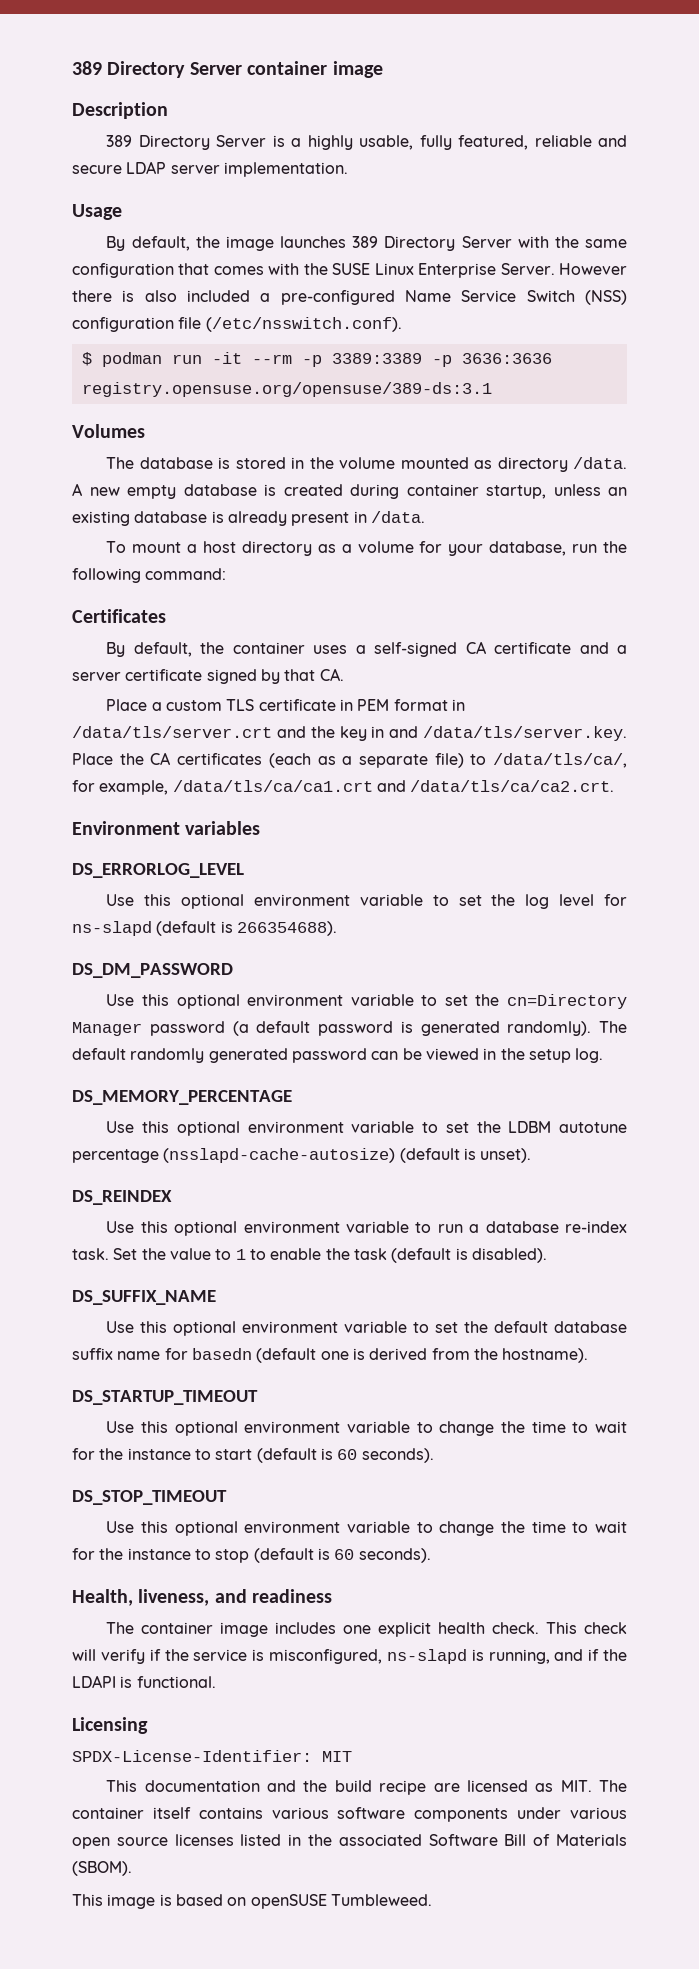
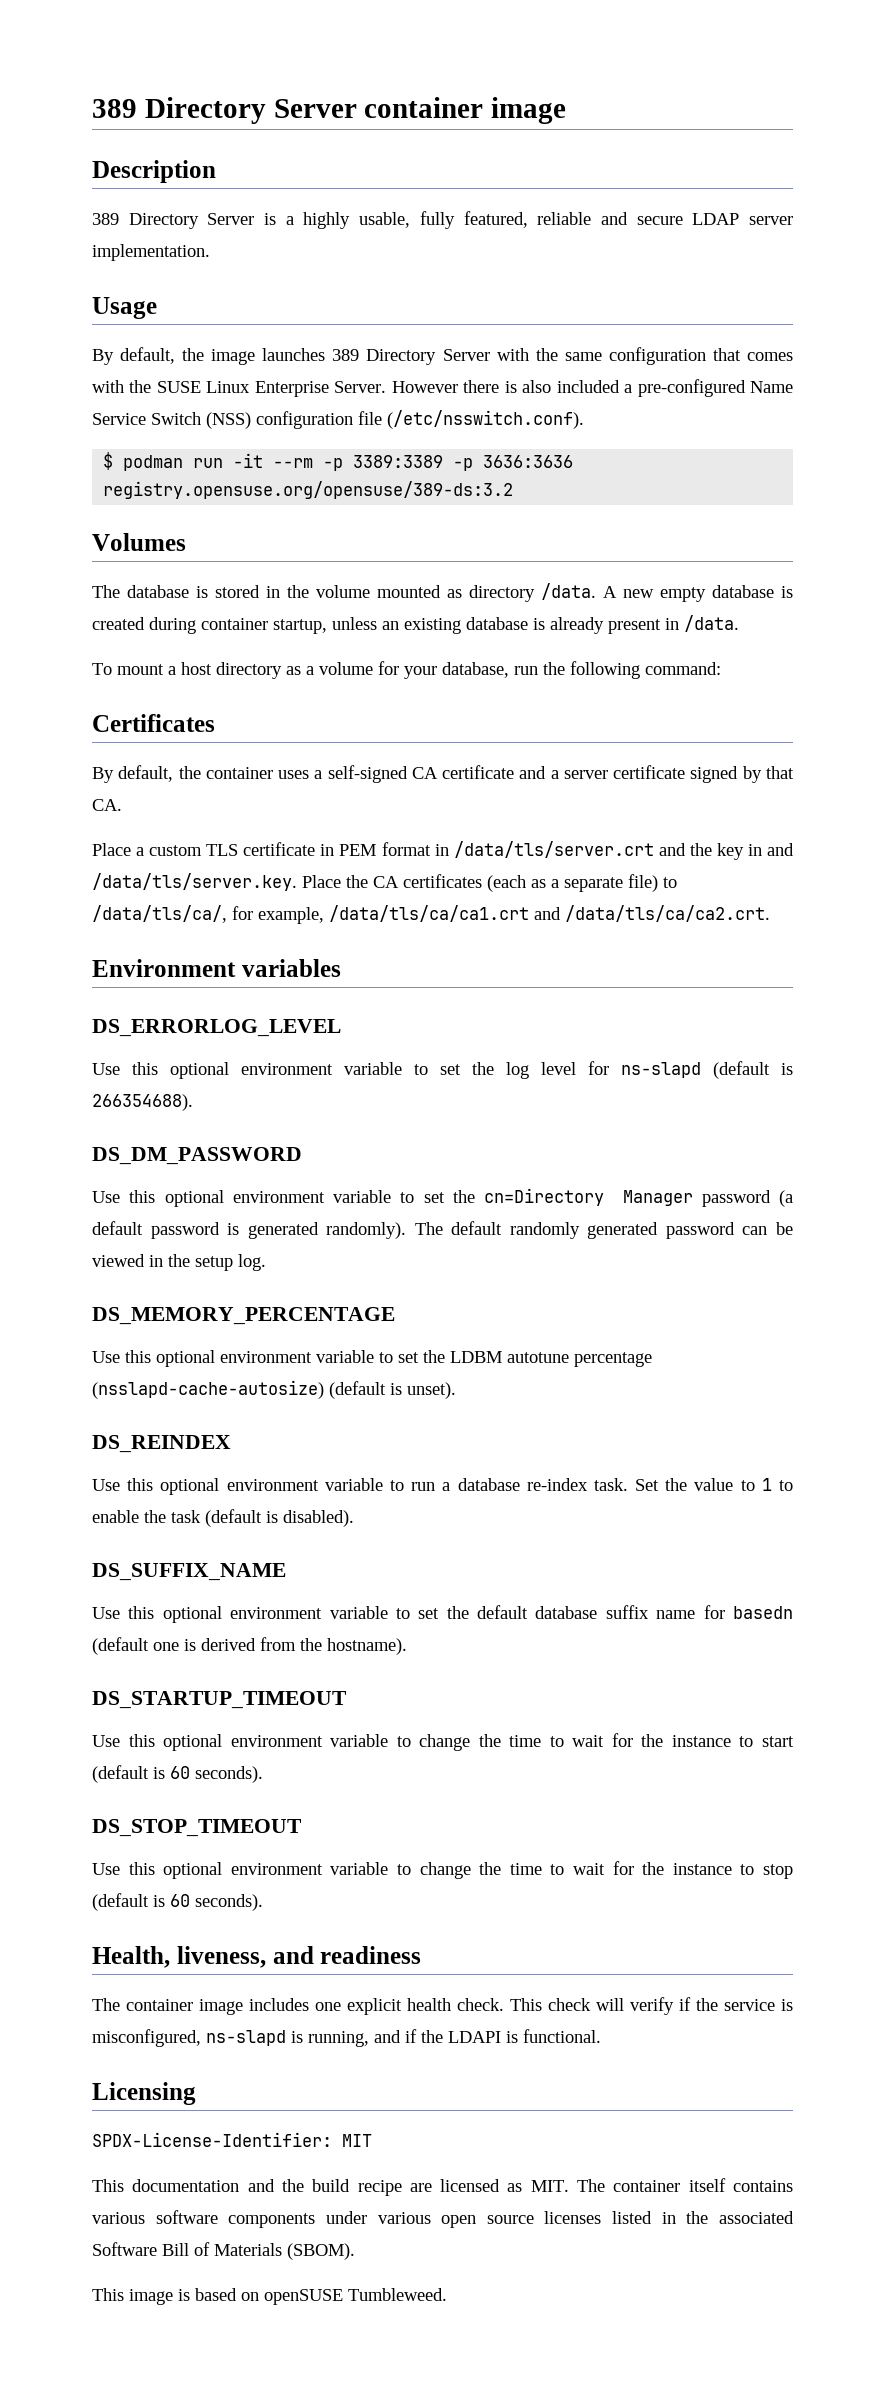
[81,382,492,397] registry.opensuse.org/opensuse/389-ds:3.1 -> [103,481,514,499] registry.opensuse.org/opensuse/389-ds:3.2

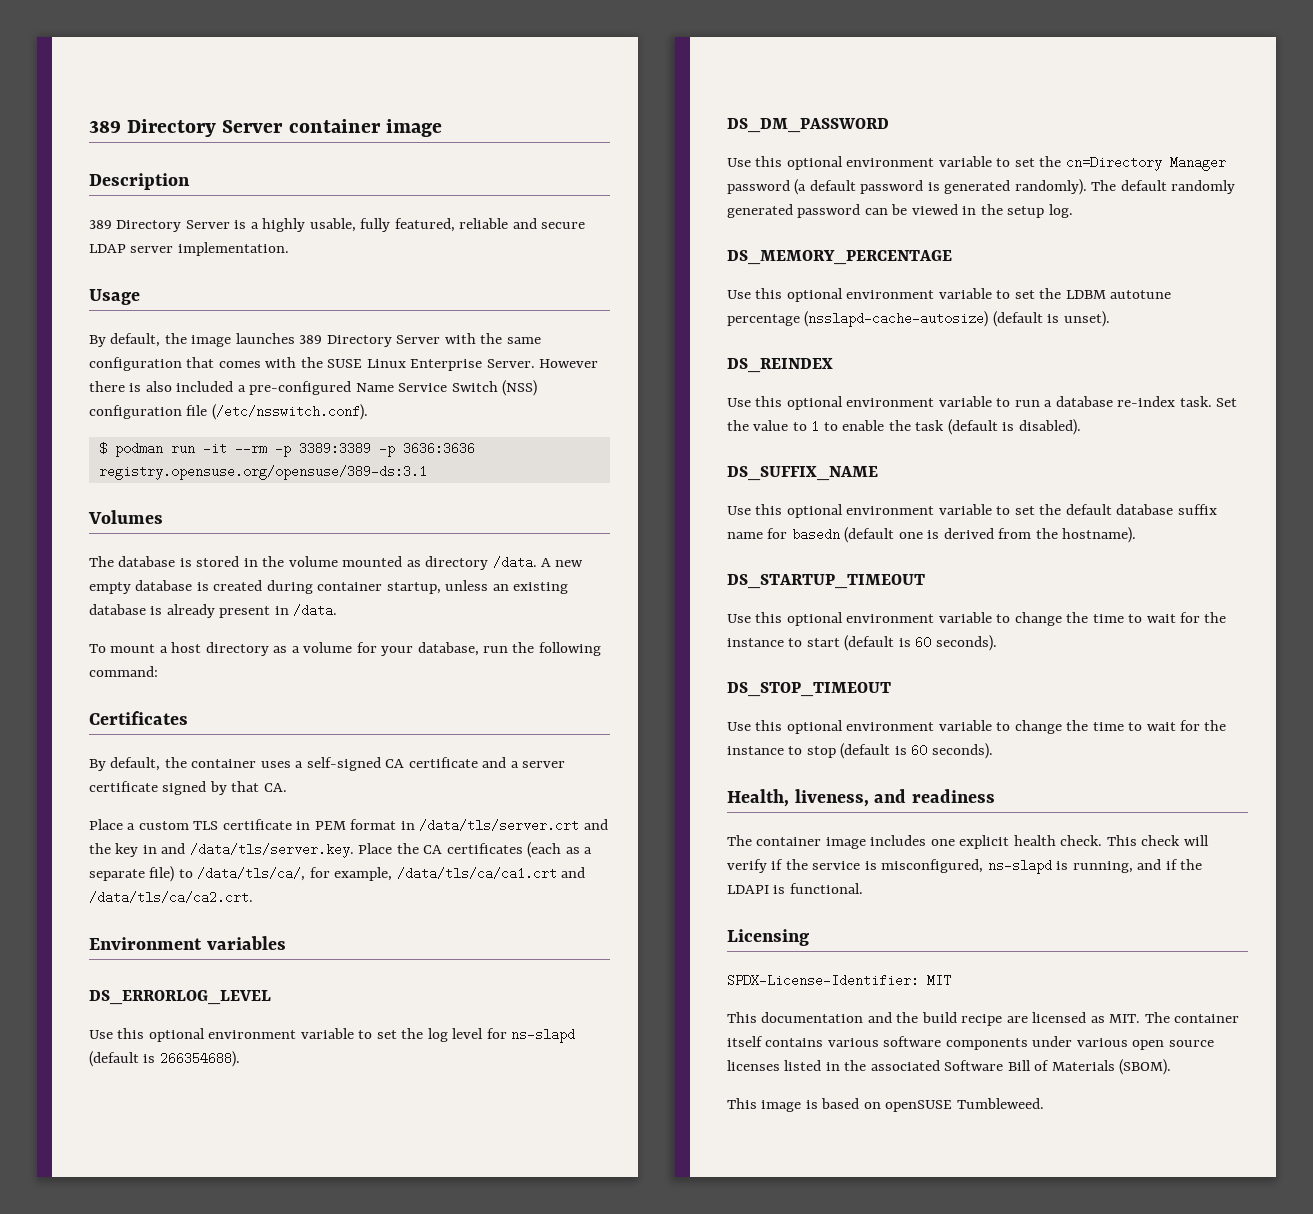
[103,481,514,499] registry.opensuse.org/opensuse/389-ds:3.2 -> [98,465,427,480] registry.opensuse.org/opensuse/389-ds:3.1

